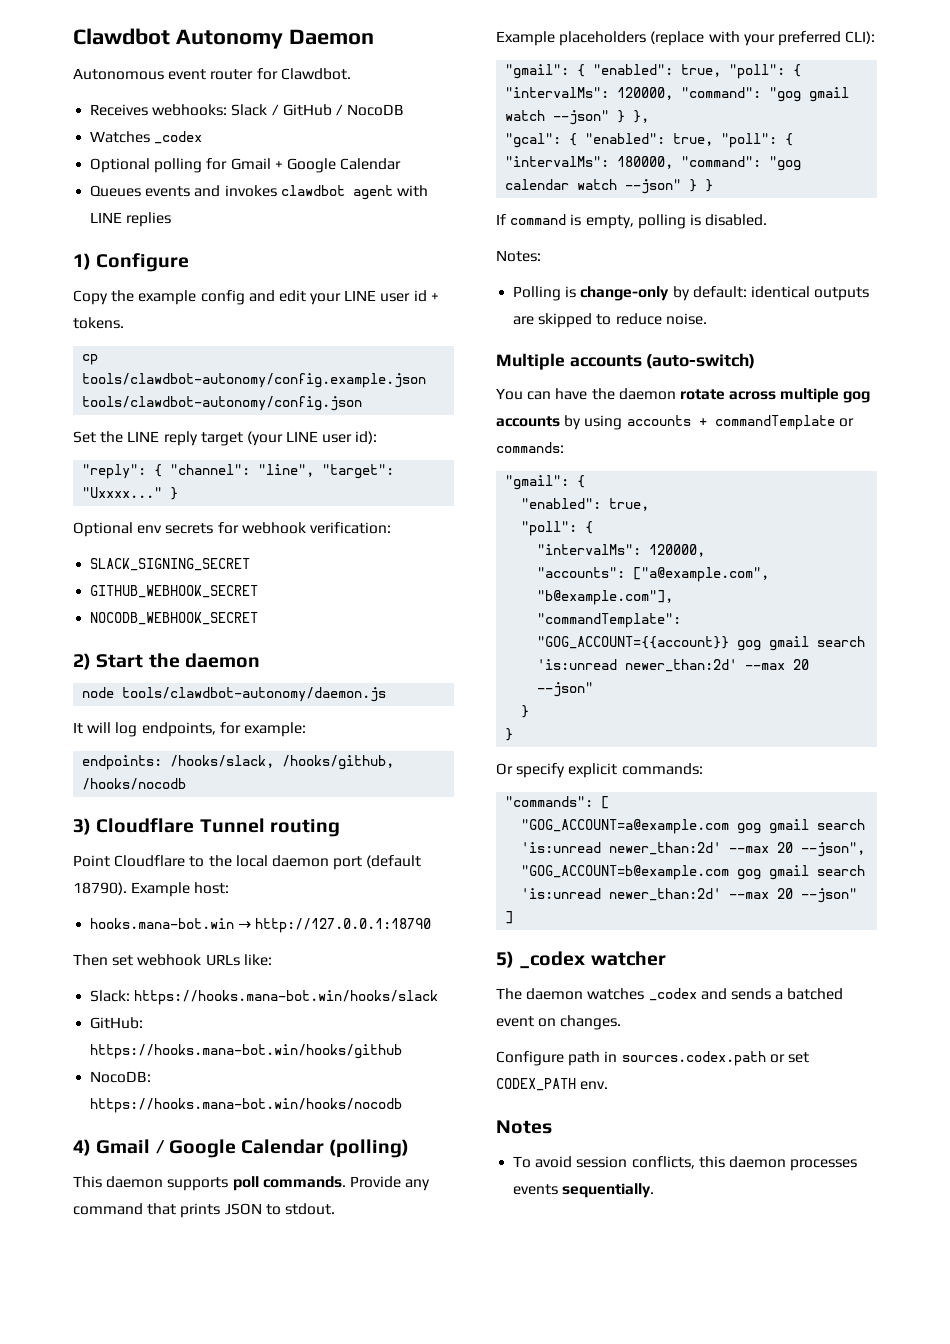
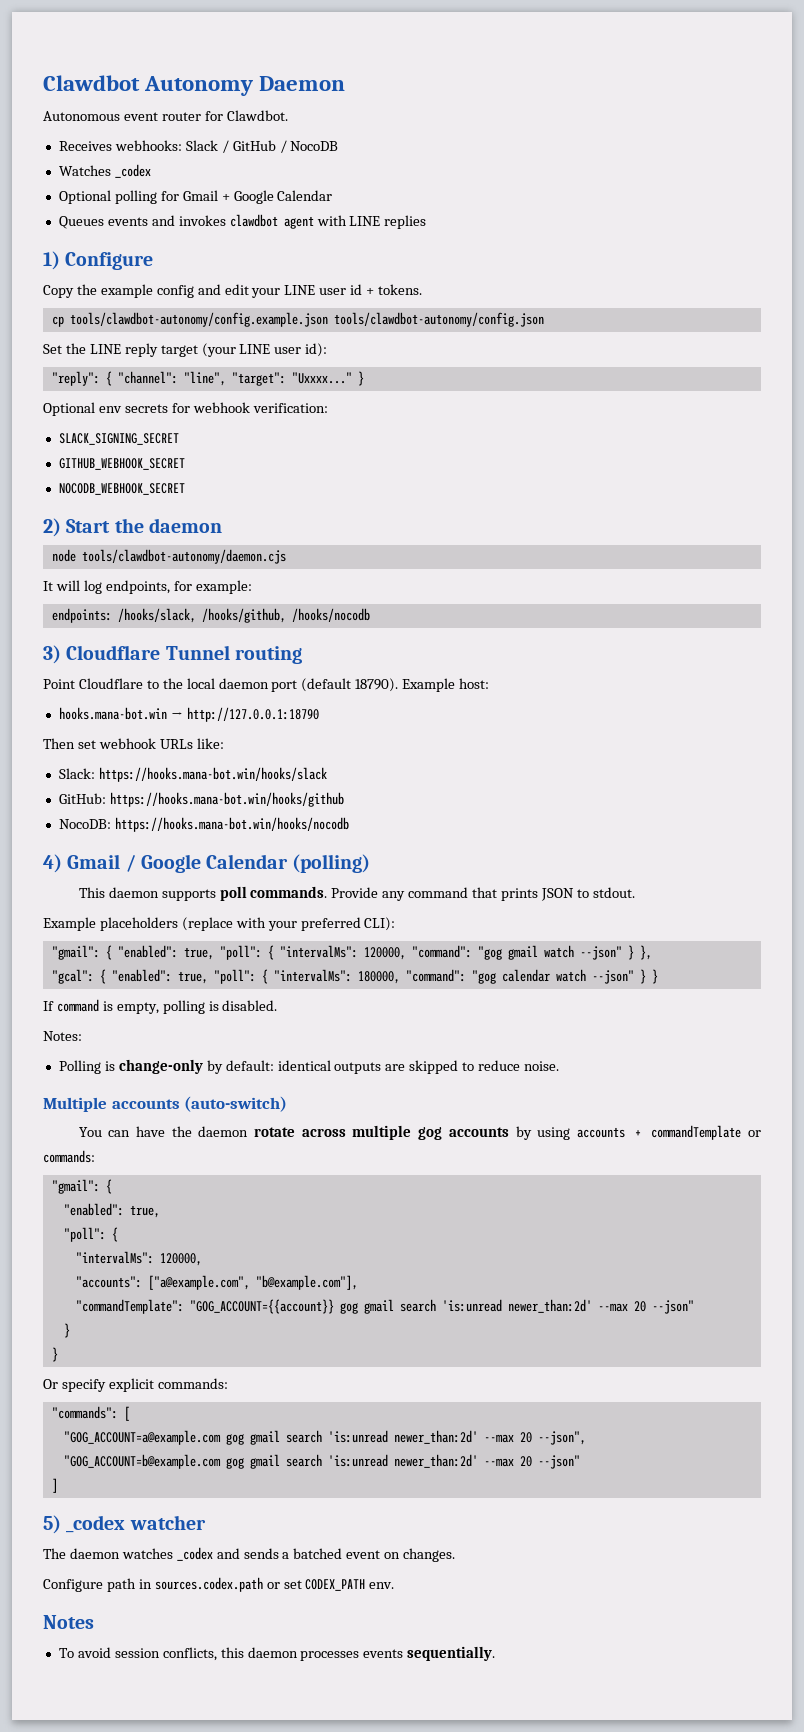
[122,687,387,702] tools/clawdbot-autonomy/daemon.js -> [81,549,286,564] tools/clawdbot-autonomy/daemon.cjs

